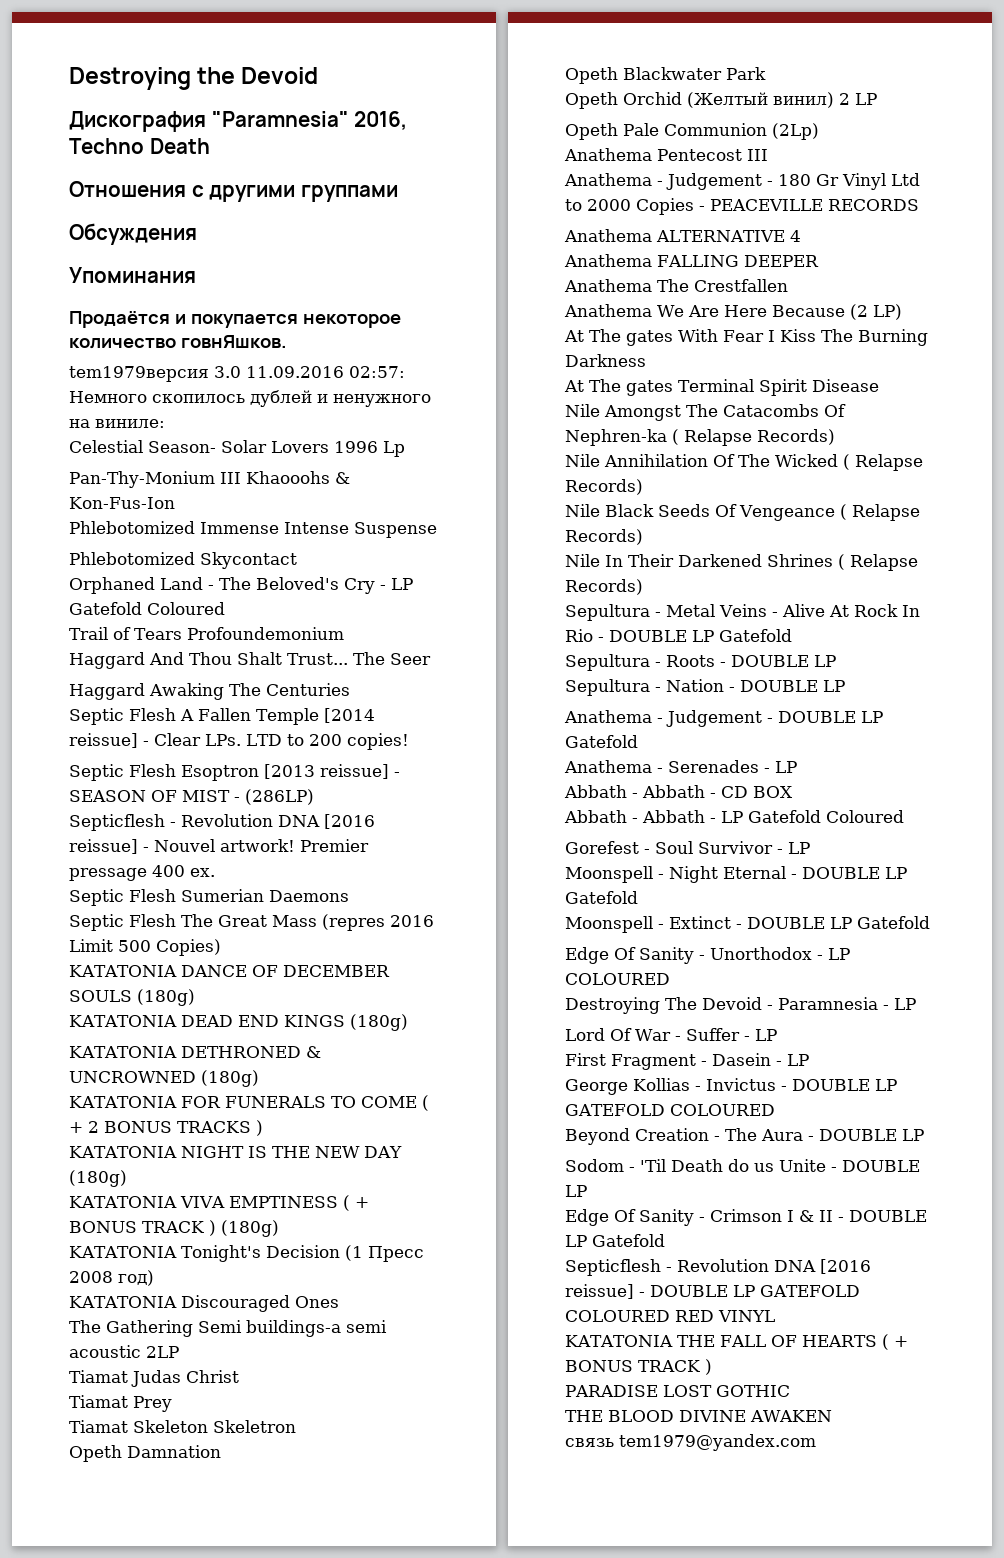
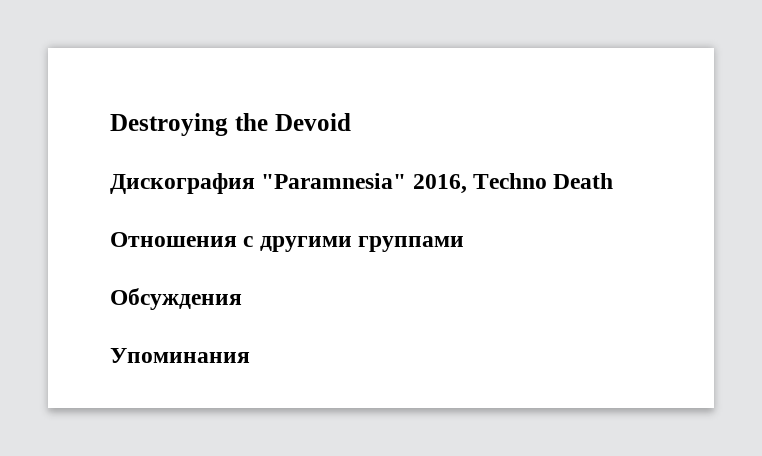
[69,311,401,328] [69,335,287,349] [69,366,405,382] [69,390,431,407] [69,419,165,428] [69,440,405,457] [69,471,350,488] [69,497,175,509] [69,521,437,538] [69,552,297,569] [69,577,413,594] [69,602,225,615] [69,627,344,640] [69,652,431,669] [69,683,350,700] [69,708,375,725] [69,733,409,750] [69,764,400,781] [69,789,314,805] [69,814,375,831] [69,839,369,854] [69,865,215,881] [69,889,349,906] [69,914,434,931] [69,939,221,956] [69,965,390,977] [69,989,195,1006] [69,1014,408,1031] [69,1046,321,1058] [69,1070,259,1087] [69,1095,429,1111] [69,1120,263,1136] [69,1146,402,1158] [69,1170,127,1187] [69,1195,369,1211] [69,1220,279,1237] [69,1245,424,1262] [69,1270,154,1286] [69,1295,339,1312] [69,1320,387,1337] [69,1345,179,1358] [69,1370,239,1387] [69,1395,172,1412] [69,1420,296,1433] [69,1445,221,1462] [565,67,766,84] [565,92,877,109] [565,123,819,140] [564,148,768,161] [564,173,920,190] [565,198,919,215] [564,229,801,242] [564,254,819,267] [564,279,788,292] [564,304,902,320] [564,329,928,346] [565,354,646,367] [564,379,879,396] [565,404,846,421] [565,429,835,446] [565,454,923,471] [565,479,643,495] [565,504,920,521] [565,529,643,545] [565,554,918,571] [565,579,643,595] [565,604,920,621] [565,629,792,642] [565,654,836,671] [565,679,845,696] [564,710,883,727] [565,735,638,748] [564,760,797,773] [564,785,793,798] [564,810,904,823] [565,841,810,854] [565,866,907,883] [565,891,638,904] [565,916,930,933] [565,947,850,964] [565,973,670,985] [565,997,916,1014] [565,1028,777,1041] [565,1053,809,1070] [565,1078,897,1095] [565,1104,775,1116] [565,1128,924,1145] [565,1159,920,1172] [565,1185,587,1197] [565,1209,927,1226] [565,1234,665,1247] [565,1259,871,1276] [565,1284,860,1299] [565,1310,775,1322] [565,1334,908,1350] [565,1359,712,1375] [565,1385,790,1397] [565,1410,832,1422] [565,1434,816,1451] // Продаётся и покупается некоторое количество говнЯшков. // tem1979версия 3.0 11.09.2016 02:57: Немного скопилось дублей и ненужного на виниле: // Celestial Season- Solar Lovers 1996 Lp // Pan-Thy-Monium III Khaooohs & Kon-Fus-Ion // Phlebotomized Immense Intense Suspense // Phlebotomized Skycontact // Orphaned Land - The Beloved's Cry - LP Gatefold Coloured // Trail of Tears Profoundemonium // Haggard And Thou Shalt Trust... The Seer // Haggard Awaking The Centuries // Septic Flesh A Fallen Temple [2014 reissue] - Clear LPs. LTD to 200 copies! // Septic Flesh Esoptron [2013 reissue] - SEASON OF MIST - (286LP) // Septicflesh - Revolution DNA [2016 reissue] - Nouvel artwork! Premier pressage 400 ex. // Septic Flesh Sumerian Daemons // Septic Flesh The Great Mass (repres 2016 Limit 500 Copies) // KATATONIA DANCE OF DECEMBER SOULS (180g) // KATATONIA DEAD END KINGS (180g) // KATATONIA DETHRONED & UNCROWNED (180g) // KATATONIA FOR FUNERALS TO COME ( + 2 BONUS TRACKS ) // KATATONIA NIGHT IS THE NEW DAY (180g) // KATATONIA VIVA EMPTINESS ( + BONUS TRACK ) (180g) // KATATONIA Tonight's Decision (1 Пресс 2008 год) // KATATONIA Discouraged Ones // The Gathering Semi buildings-a semi acoustic 2LP // Tiamat Judas Christ // Tiamat Prey // Tiamat Skeleton Skeletron // Opeth Damnation // Opeth Blackwater Park // Opeth Orchid (Желтый винил) 2 LP // Opeth Pale Communion (2Lp) // Anathema Pentecost III // Anathema - Judgement - 180 Gr Vinyl Ltd to 2000 Copies - PEACEVILLE RECORDS // Anathema ALTERNATIVE 4 // Anathema FALLING DEEPER // Anathema The Crestfallen // Anathema We Are Here Because (2 LP) // At The gates With Fear I Kiss The Burning Darkness // At The gates Terminal Spirit Disease // Nile Amongst The Catacombs Of Nephren-ka ( Relapse Records) // Nile Annihilation Of The Wicked ( Relapse Records) // Nile Black Seeds Of Vengeance ( Relapse Records) // Nile In Their Darkened Shrines ( Relapse Records) // Sepultura - Metal Veins - Alive At Rock In Rio - DOUBLE LP Gatefold // Sepultura - Roots - DOUBLE LP // Sepultura - Nation - DOUBLE LP // Anathema - Judgement - DOUBLE LP Gatefold // Anathema - Serenades - LP // Abbath - Abbath - CD BOX // Abbath - Abbath - LP Gatefold Coloured // Gorefest - Soul Survivor - LP // Moonspell - Night Eternal - DOUBLE LP Gatefold // Moonspell - Extinct - DOUBLE LP Gatefold // Edge Of Sanity - Unorthodox - LP COLOURED // Destroying The Devoid - Paramnesia - LP // Lord Of War - Suffer - LP // First Fragment - Dasein - LP // George Kollias - Invictus - DOUBLE LP GATEFOLD COLOURED // Beyond Creation - The Aura - DOUBLE LP // Sodom - 'Til Death do us Unite - DOUBLE LP // Edge Of Sanity - Crimson I & II - DOUBLE LP Gatefold // Septicflesh - Revolution DNA [2016 reissue] - DOUBLE LP GATEFOLD COLOURED RED VINYL // KATATONIA THE FALL OF HEARTS ( + BONUS TRACK ) // PARADISE LOST GOTHIC // THE BLOOD DIVINE AWAKEN // cвязь tem1979@yandex.com -> (250, 355) none

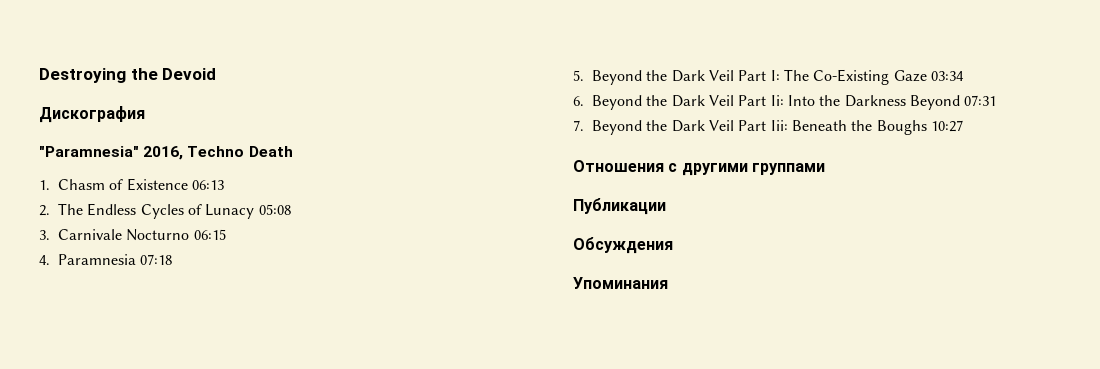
(255, 183) none -> (145, 114) //
(614, 181) none -> [39,178,224,191] [39,203,291,219] [39,229,226,241] [39,254,173,265] [573,69,964,85] [573,95,997,110] [573,120,963,135] // 1. Chasm of Existence 06:13 // 2. The Endless Cycles of Lunacy 05:08 // 3. Carnivale Nocturno 06:15 // 4. Paramnesia 07:18 // 5. Beyond the Dark Veil Part I: The Co-Existing Gaze 03:34 // 6. Beyond the Dark Veil Part Ii: Into the Darkness Beyond 07:31 // 7. Beyond the Dark Veil Part Iii: Beneath the Boughs 10:27
(465, 244) none -> [573,198,666,215] // Публикации

